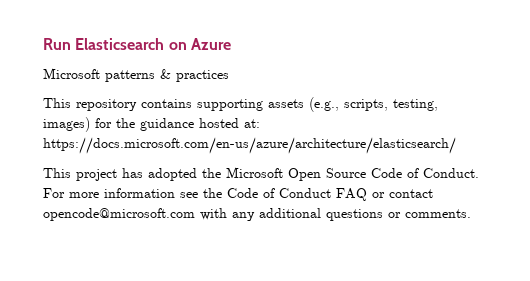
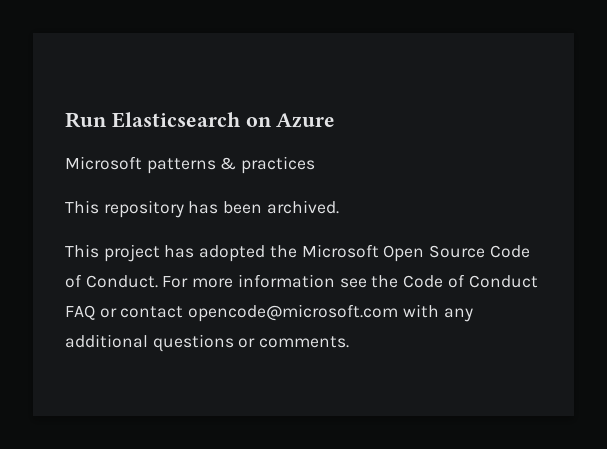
[141,97,438,112] [43,117,260,132] [43,137,456,154] contains supporting assets (e.g., scripts, testing, images) for the guidance hosted at: https://docs.microsoft.com/en-us/azure/architecture/elasticsearch/ -> [188,200,339,214] has been archived.

